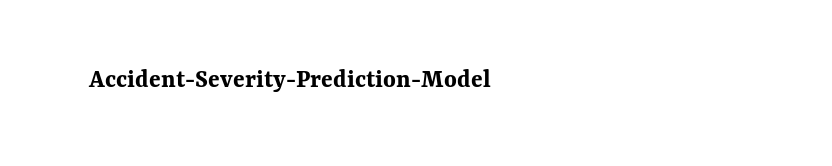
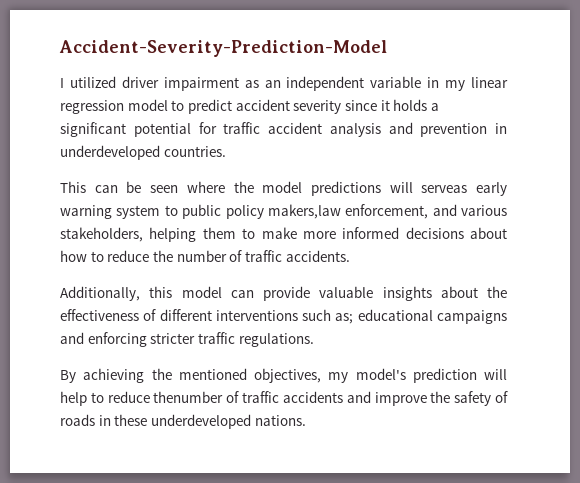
(491, 80) none -> [60,76,508,91] [60,99,439,114] [60,122,507,137] [60,145,226,160] [60,181,507,196] [60,204,507,219] [60,227,507,242] [60,250,350,262] [60,286,507,301] [60,309,507,324] [60,332,314,347] [60,368,507,383] [60,391,508,406] [60,414,306,429] // I utilized driver impairment as an independent variable in my linear regression model to predict accident severity since it holds a significant potential for traffic accident analysis and prevention in underdeveloped countries. // This can be seen where the model predictions will serveas early warning system to public policy makers,law enforcement, and various stakeholders, helping them to make more informed decisions about how to reduce the number of traffic accidents. // Additionally, this model can provide valuable insights about the effectiveness of different interventions such as; educational campaigns and enforcing stricter traffic regulations. // By achieving the mentioned objectives, my model's prediction will help to reduce thenumber of traffic accidents and improve the safety of roads in these underdeveloped nations.

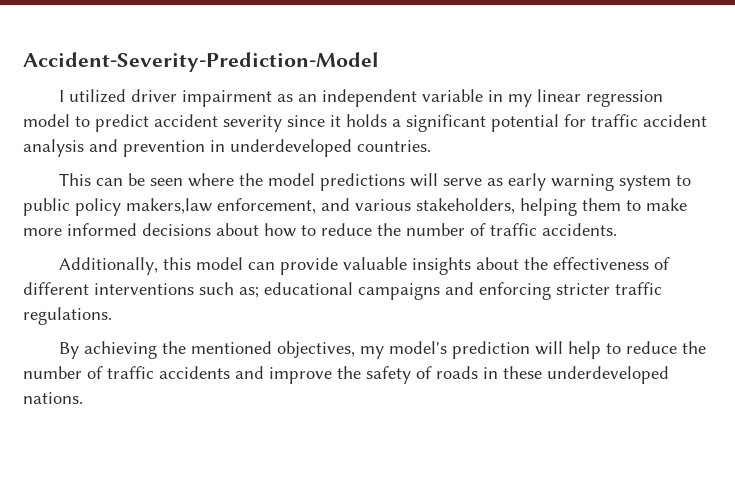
[421,185,468,193] serveas -> [443,178,504,186] serve as
[153,391,224,403] thenumber -> [682,341,707,354] [23,366,82,379] the number

